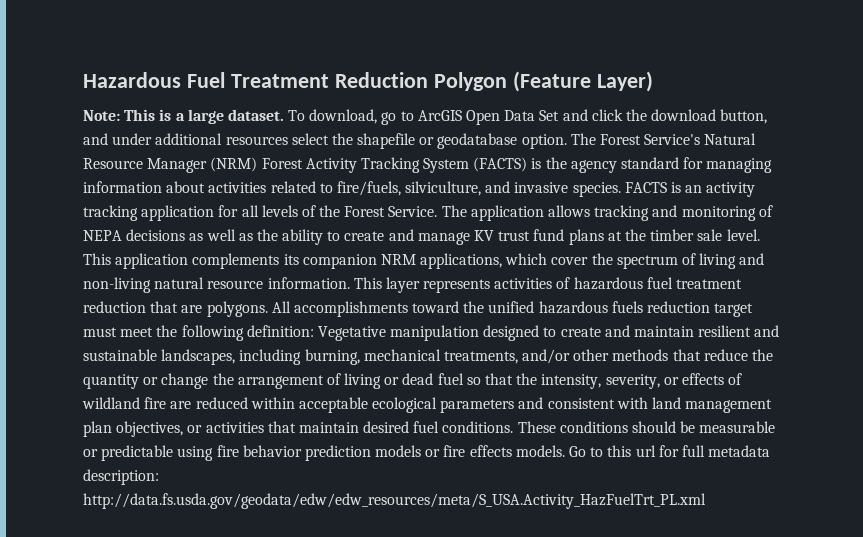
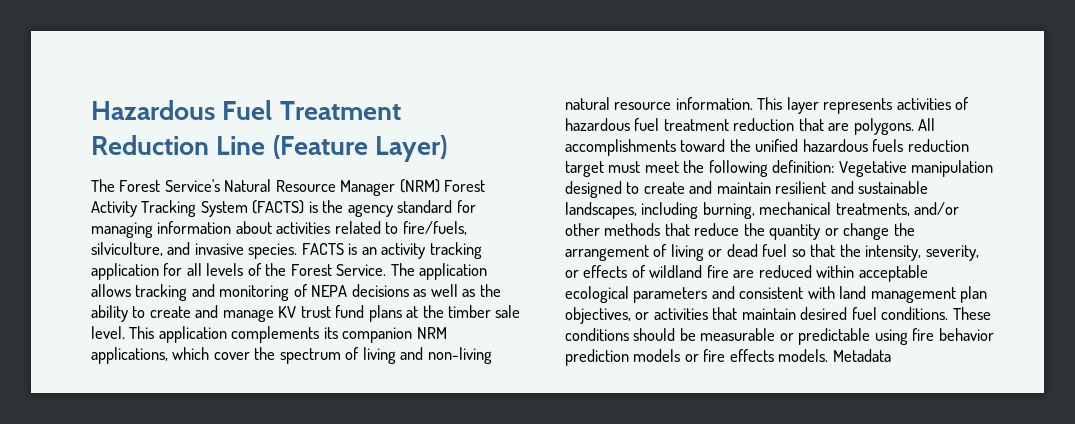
[433,72,507,91] Polygon -> [216,136,266,155] Line
[83,109,768,125] [83,133,567,149] Note: This is a large dataset. To download, go to ArcGIS Open Data Set and click the download button, and under additional resources select the shapefile or geodatabase option. -> (447, 148) none
[569,445,771,457] [83,469,159,485] [83,493,706,509] Go to this url for full metadata description: http://data.fs.usda.gov/geodata/edw/edw_resources/meta/S_USA.Activity_HazFuelTrt_PL.xml -> [832,349,891,362] Metadata

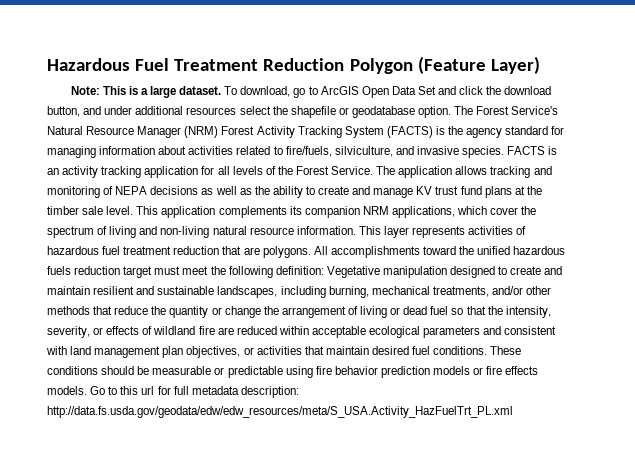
[216,136,266,155] Line -> [349,58,413,74] Polygon
(447, 148) none -> [70,86,552,98] [47,106,452,118] Note: This is a large dataset. To download, go to ArcGIS Open Data Set and click the download button, and under additional resources select the shapefile or geodatabase option.
[832,349,891,362] Metadata -> [90,386,299,398] [47,406,513,418] Go to this url for full metadata description: http://data.fs.usda.gov/geodata/edw/edw_resources/meta/S_USA.Activity_HazFuelTrt_PL.xml

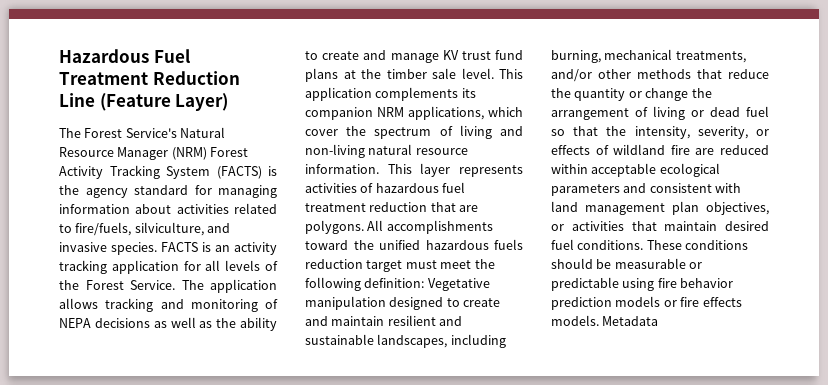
[349,58,413,74] Polygon -> [59,93,95,107] Line
[70,86,552,98] [47,106,452,118] Note: This is a large dataset. To download, go to ArcGIS Open Data Set and click the download button, and under additional resources select the shapefile or geodatabase option. -> (229, 102) none
[90,386,299,398] [47,406,513,418] Go to this url for full metadata description: http://data.fs.usda.gov/geodata/edw/edw_resources/meta/S_USA.Activity_HazFuelTrt_PL.xml -> [602,316,659,326] Metadata

